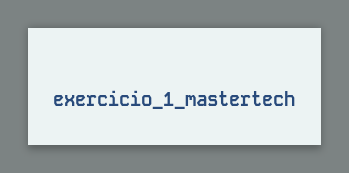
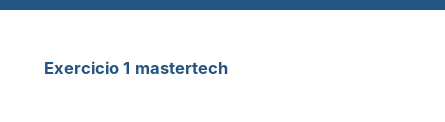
[53,90,295,109] exercicio_1_mastertech -> [44,61,228,74] Exercicio 1 mastertech

